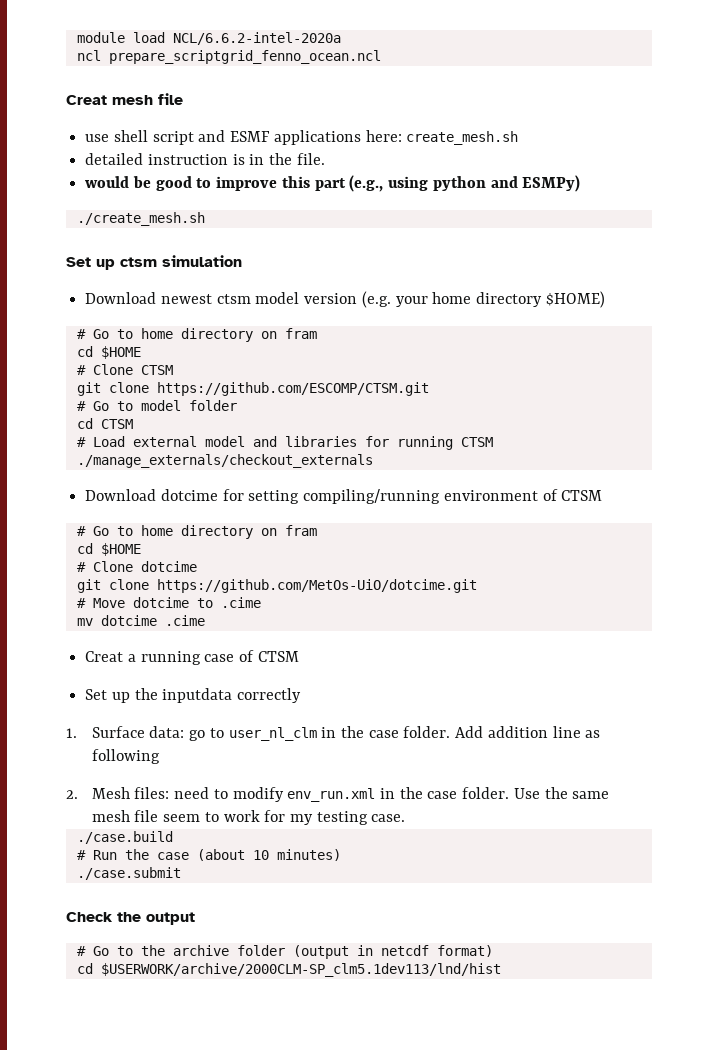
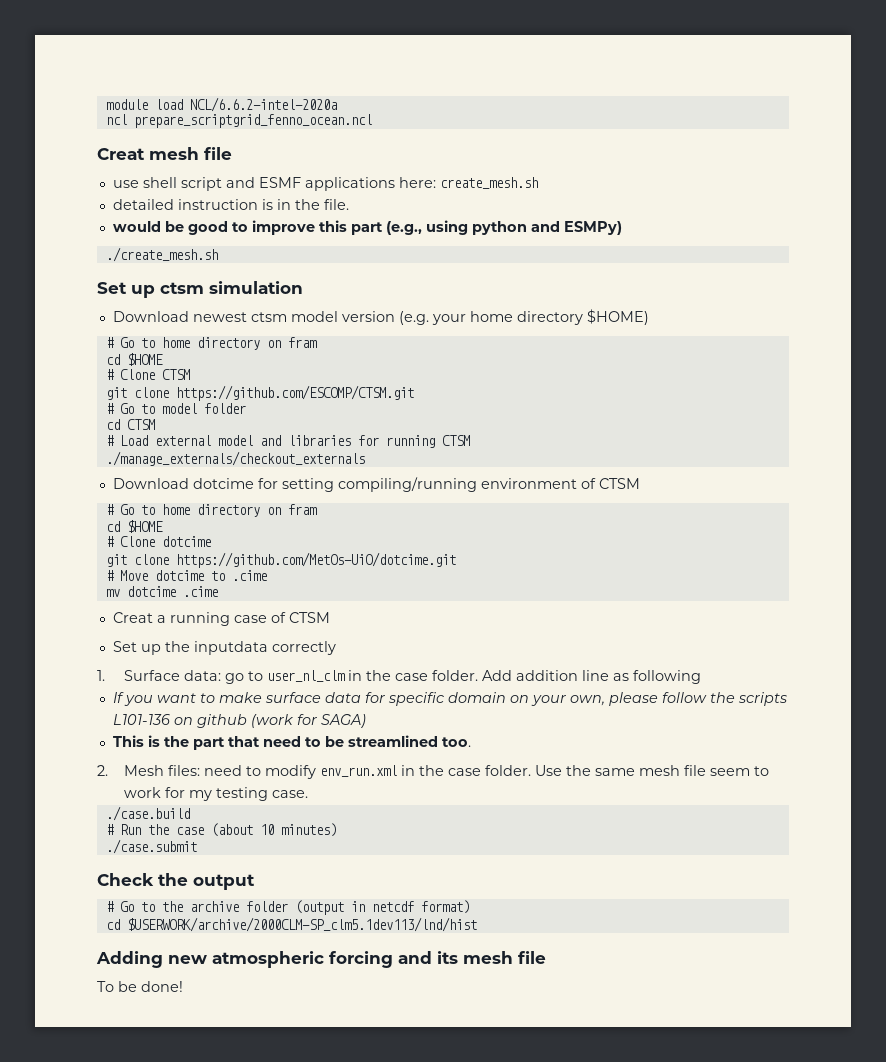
(160, 756) none -> [112,692,787,706] [112,714,366,728] [112,735,471,750] // If you want to make surface data for specific domain on your own, please follow the scripts L101-136 on github (work for SAGA) // This is the part that need to be streamlined too.
(501, 970) none -> [96,951,546,968] [97,981,183,992] // Adding new atmospheric forcing and its mesh file // To be done!

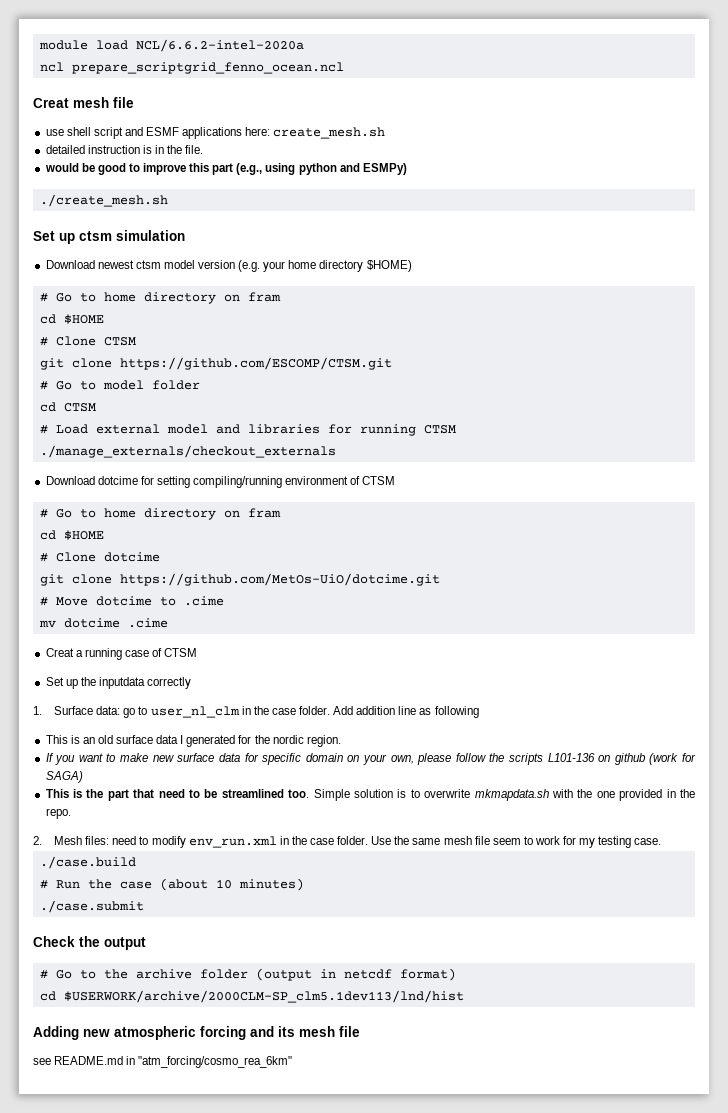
(701, 677) none -> [45,735,341,747] // This is an old surface data I generated for the nordic region.
(262, 697) none -> [152,755,174,762] new
(471, 742) none -> [313,789,696,801] [45,808,71,819] Simple solution is to overwrite mkmapdata.sh with the one provided in the repo.
[97,981,183,992] To be done! -> [33,1056,293,1068] see README.md in "atm_forcing/cosmo_rea_6km"

